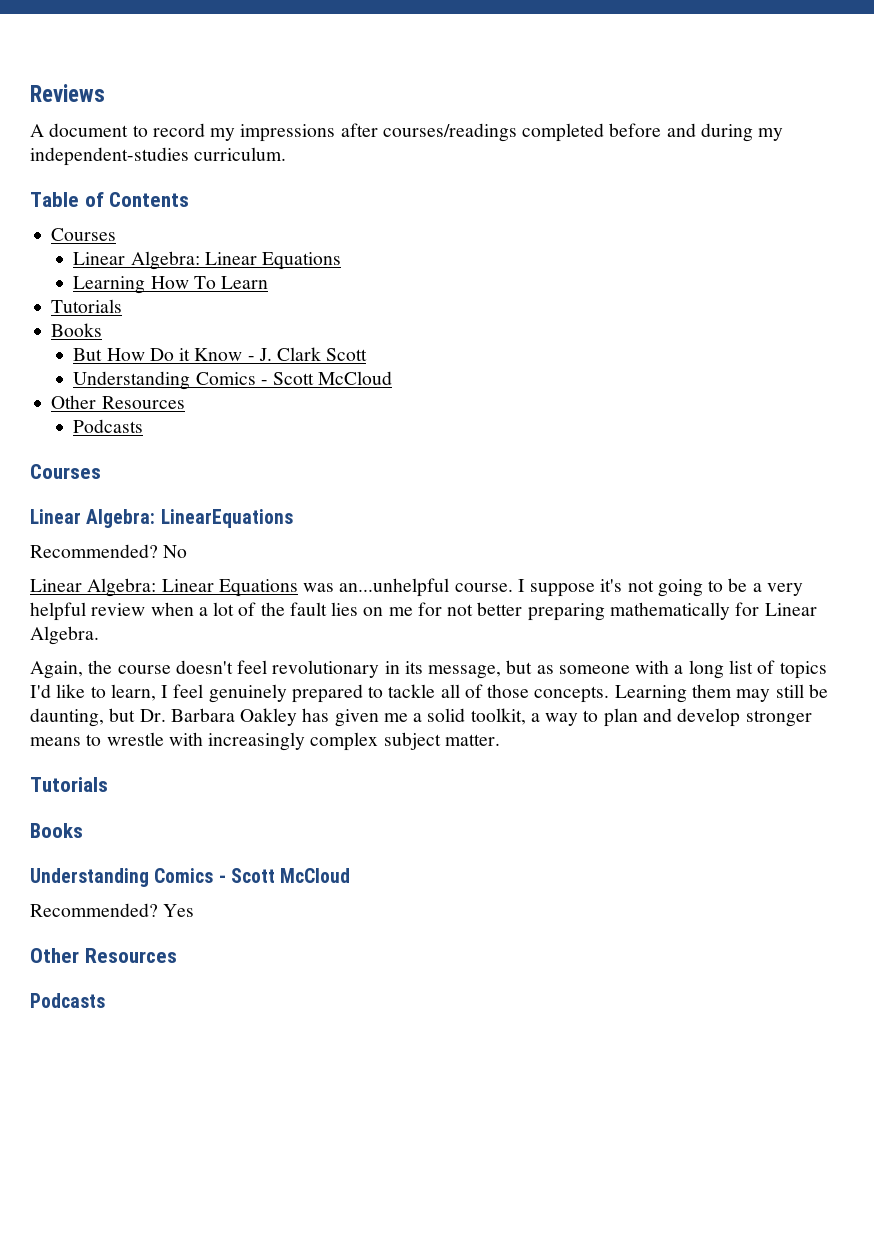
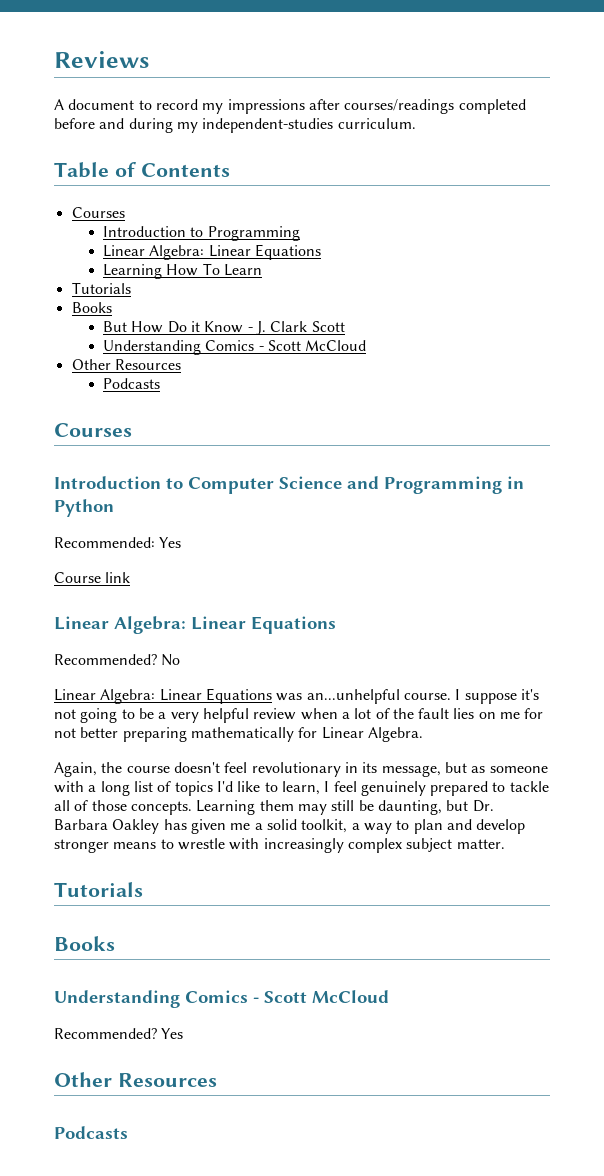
(117, 234) none -> [103,226,300,241] // Introduction to Programming
[30,509,293,528] // Linear Algebra: LinearEquations -> [54,476,524,494] [54,499,114,517] [54,537,182,548] [54,572,131,583] [54,616,336,634] // Introduction to Computer Science and Programming in Python // Recommended: Yes // Course link // Linear Algebra: Linear Equations

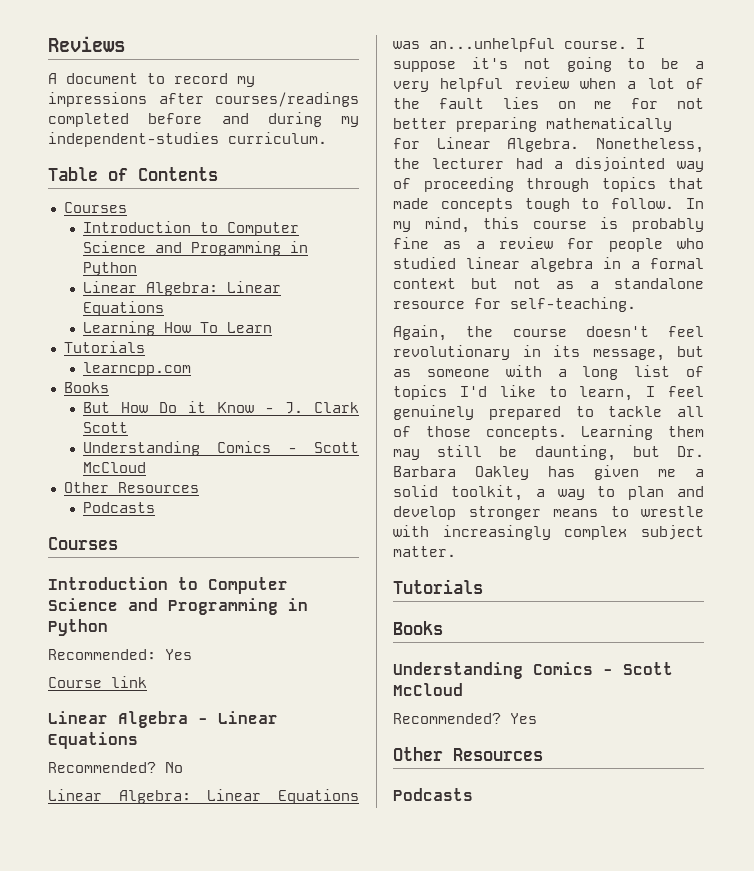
[207,226,300,241] Programming -> [226,222,299,236] [82,241,308,256] [82,262,137,276] Computer Science and Progamming in Python
(131, 288) none -> [82,362,191,376] // learncpp.com
[114,616,186,634] Algebra: -> [118,711,208,728] Algebra -
(423, 734) none -> [596,138,704,153] [393,157,704,172] [393,177,704,192] [393,198,704,212] [393,217,704,233] [393,237,704,252] [393,257,704,272] [393,278,704,289] [393,297,636,312] Nonetheless, the lecturer had a disjointed way of proceeding through topics that made concepts tough to follow. In my mind, this course is probably fine as a review for people who studied linear algebra in a formal context but not as a standalone resource for self-teaching.

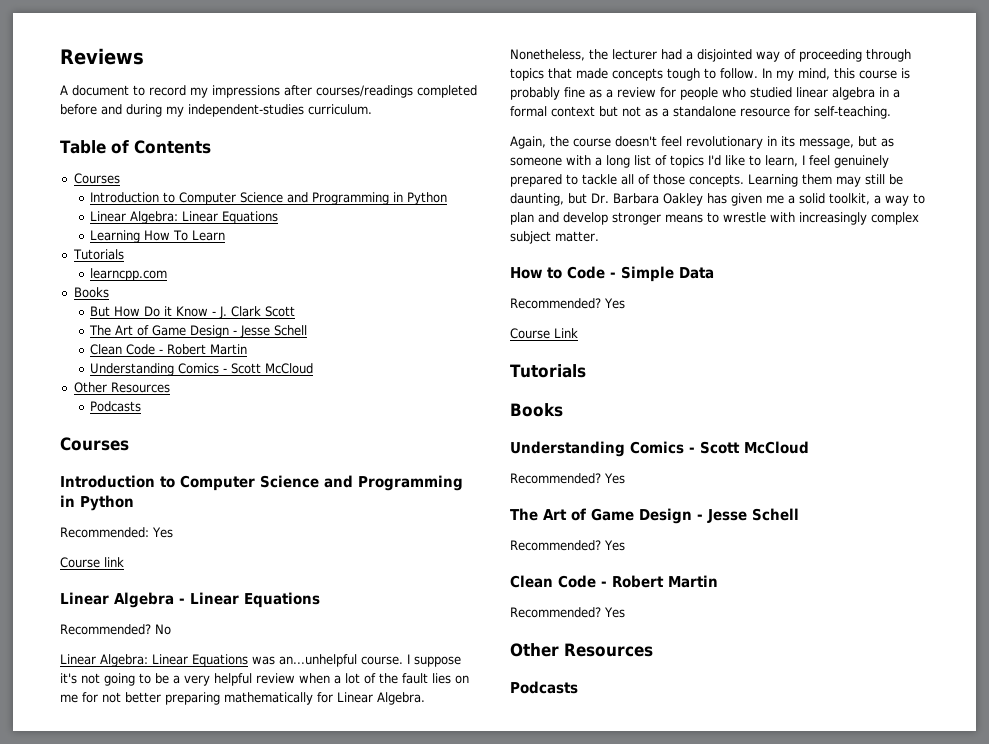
[190,241,281,256] Progamming -> [312,192,390,205] Programming
(128, 427) none -> [89,325,308,338] [90,344,248,355] // The Art of Game Design - Jesse Schell // Clean Code - Robert Martin
(456, 551) none -> [510,266,714,282] [510,298,625,309] [510,328,578,339] // How to Code - Simple Data // Recommended? Yes // Course Link
(537, 718) none -> [510,508,799,524] [510,540,625,551] [510,575,718,588] [510,607,625,618] // The Art of Game Design - Jesse Schell // Recommended? Yes // Clean Code - Robert Martin // Recommended? Yes

